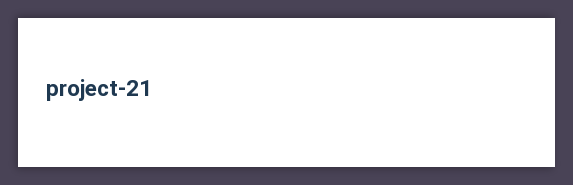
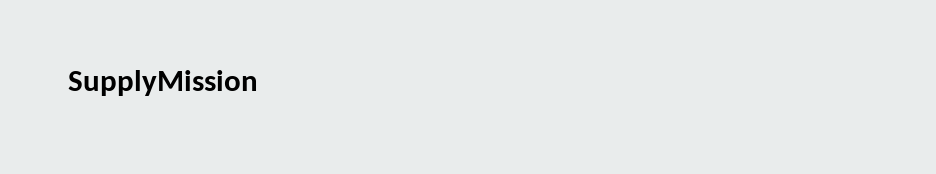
[46,79,152,101] project-21 -> [68,70,258,96] SupplyMission

